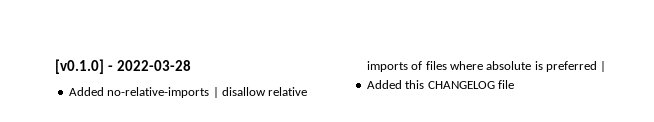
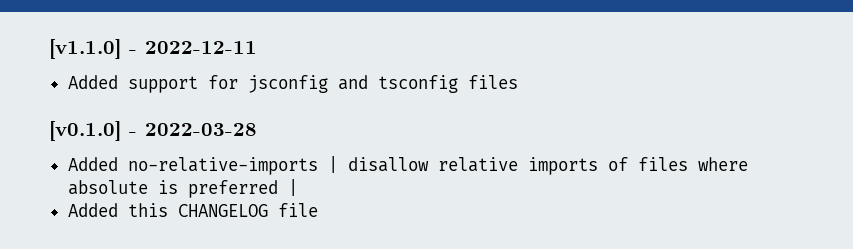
(55, 66) none -> [49,39,257,59] [67,75,518,93] [v1.1.0] - 2022-12-11 // Added support for jsconfig and tsconfig files //

